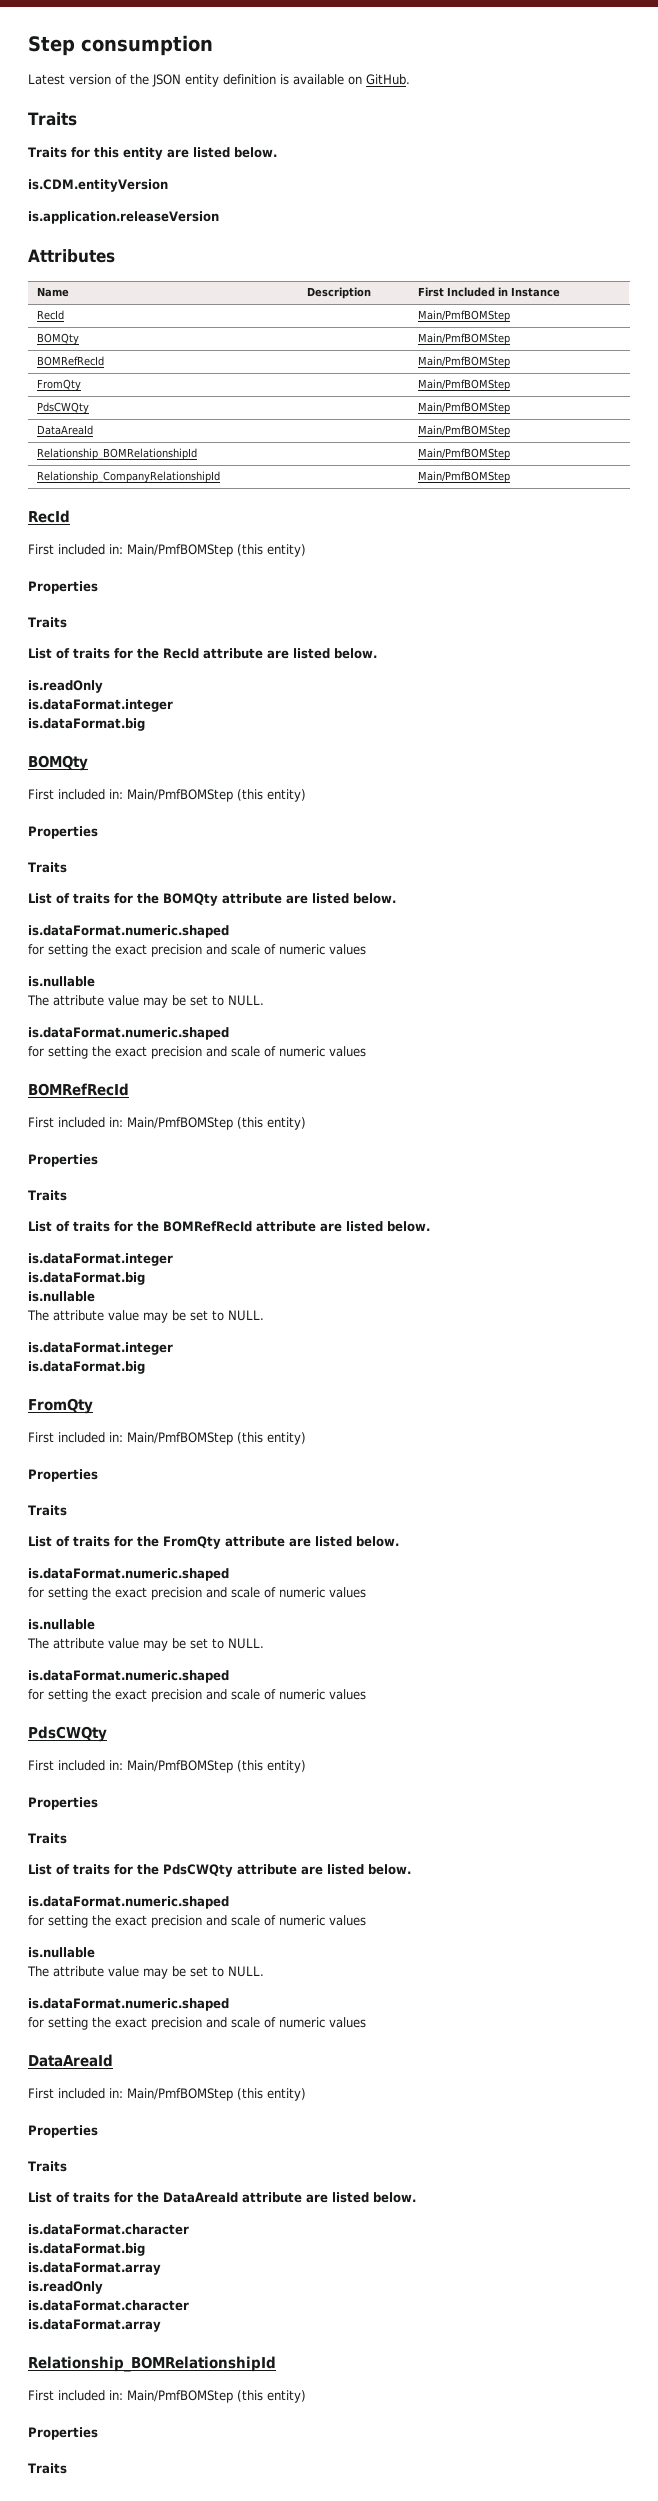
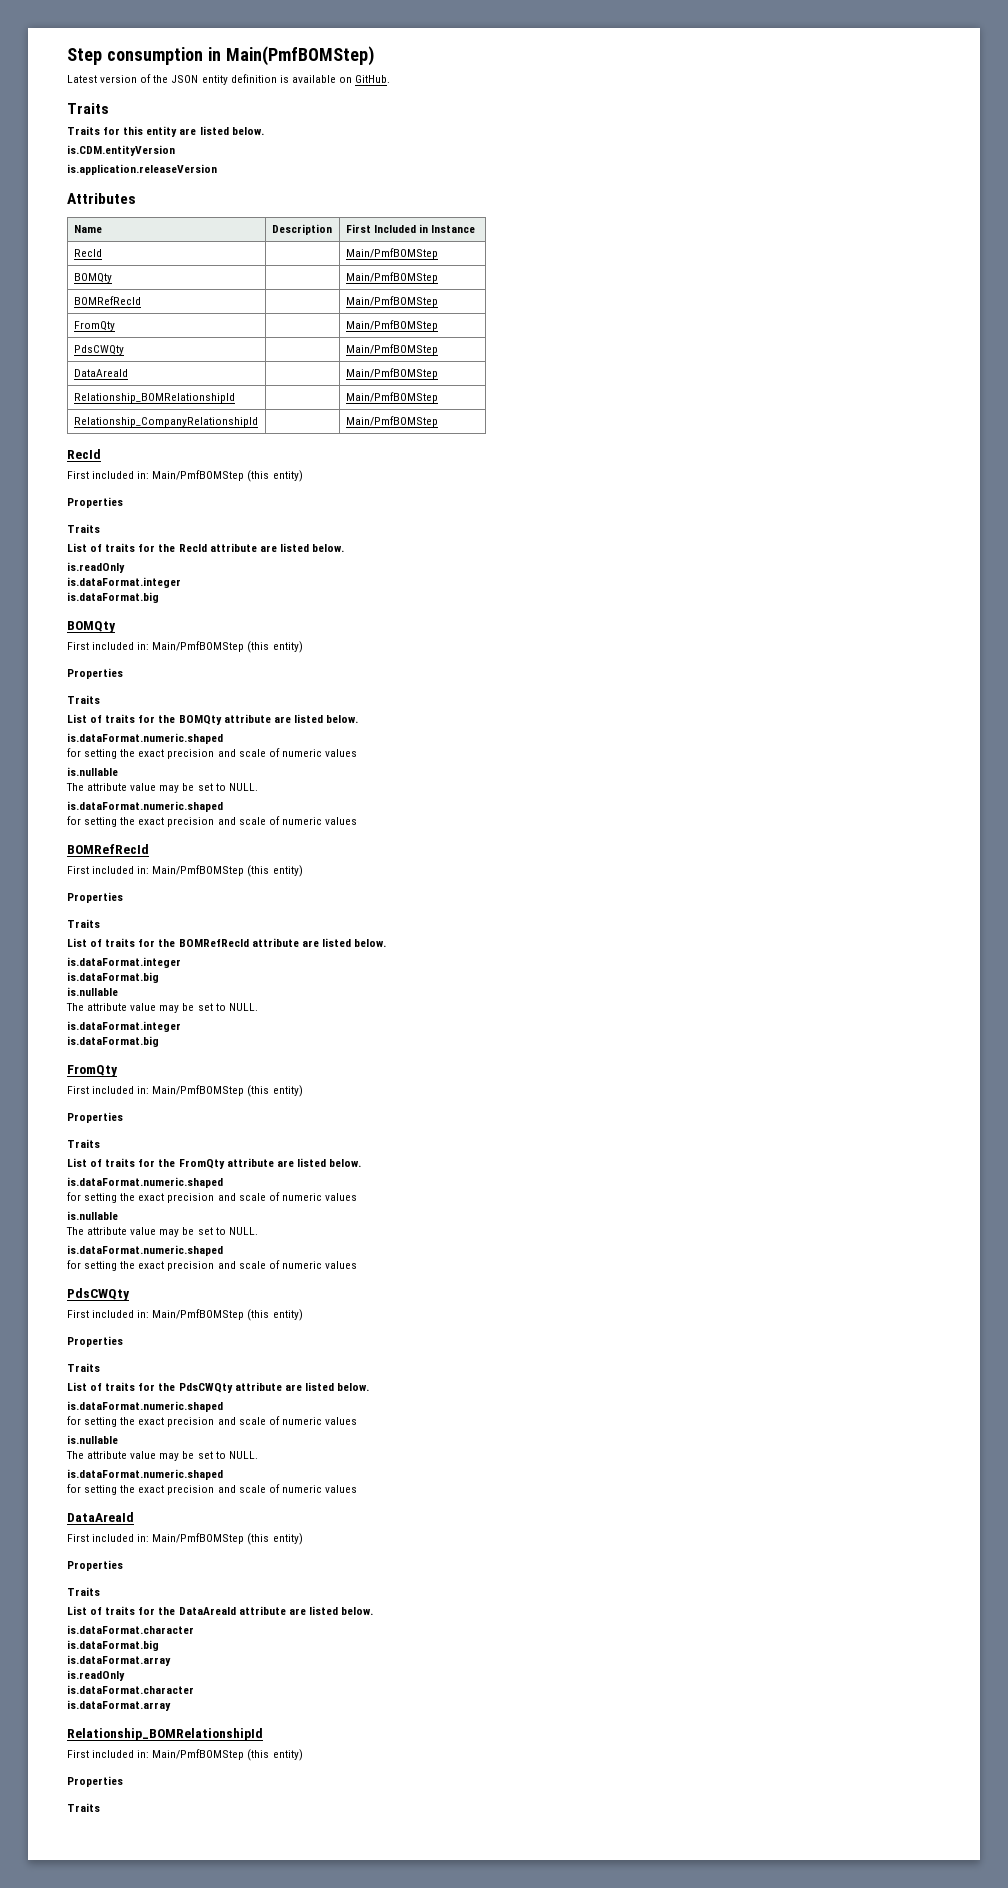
(213, 45) none -> [207,46,374,66] in Main(PmfBOMStep)

